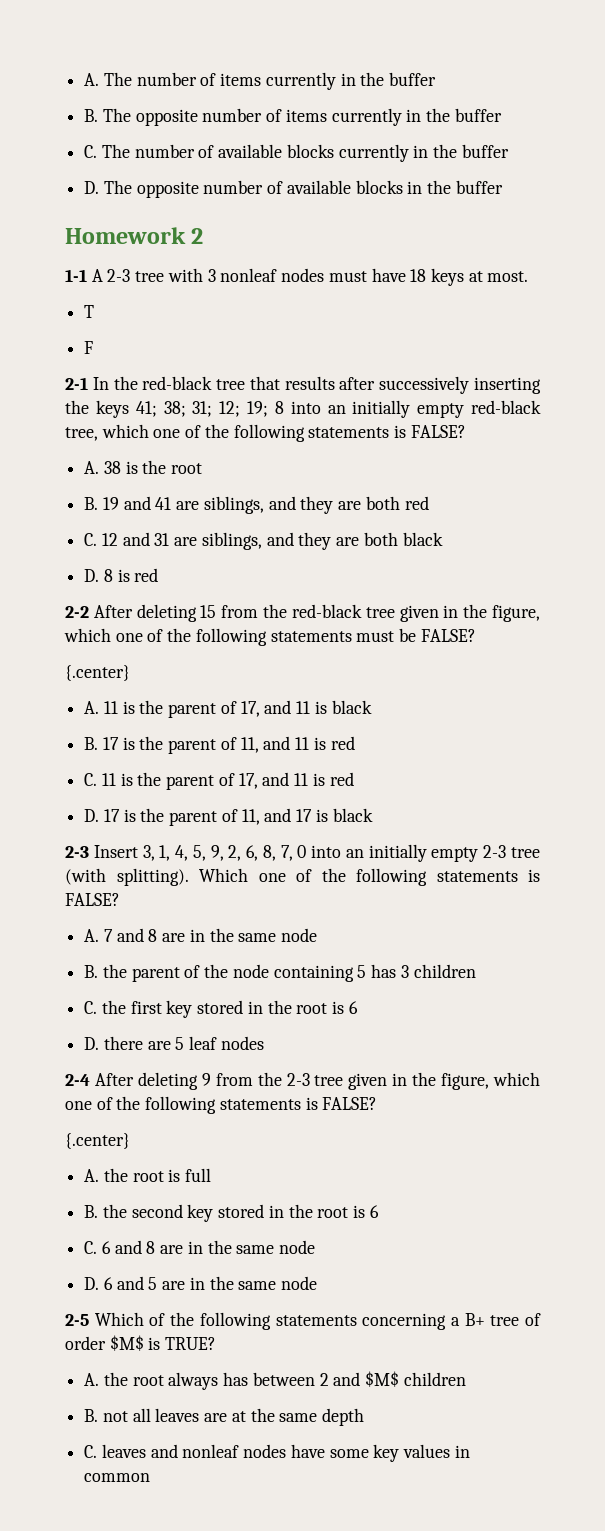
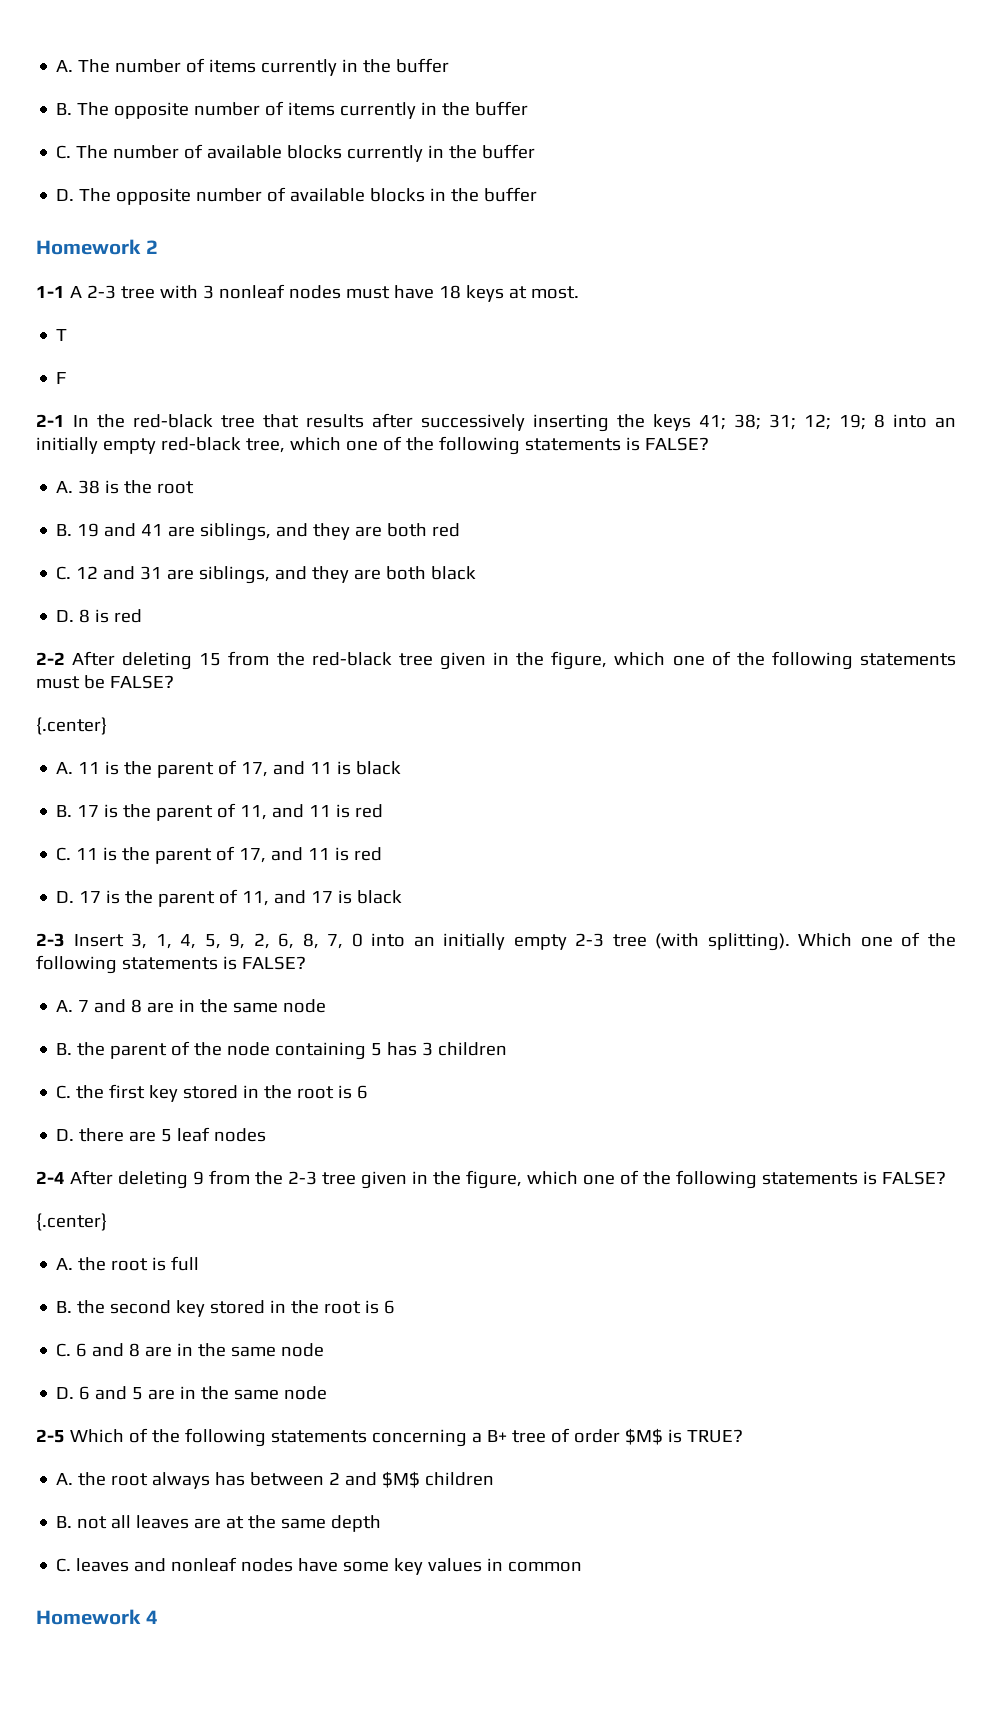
(151, 1477) none -> [36,1609,158,1625] // Homework 4

